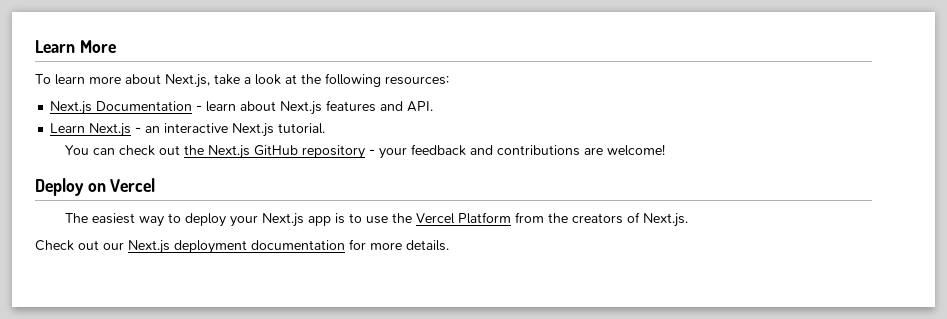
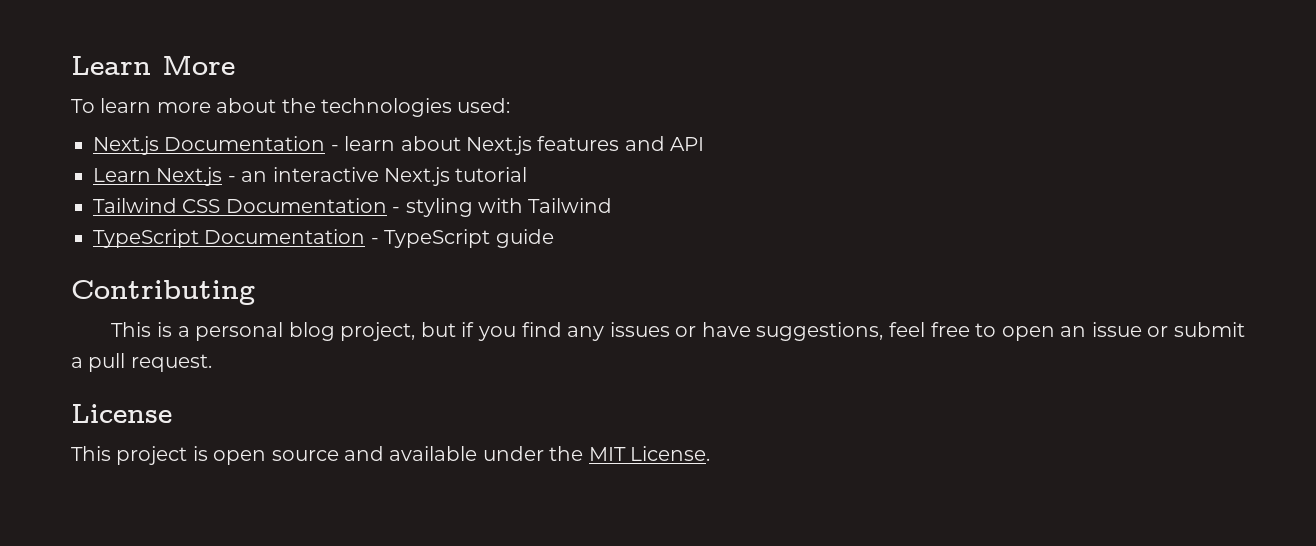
[165,73,449,88] Next.js, take a look at the following resources: -> [281,98,511,117] the technologies used:
[407,101,434,112] API. -> [670,137,705,151] API
[278,123,326,134] [64,144,665,159] [35,178,156,196] [64,212,688,227] [35,239,449,254] tutorial. // You can check out the Next.js GitHub repository - your feedback and contributions are welcome! // Deploy on Vercel // The easiest way to deploy your Next.js app is to use the Vercel Platform from the creators of Next.js. // Check out our Next.js deployment documentation for more details. -> [455,167,528,182] [93,198,613,217] [93,229,554,248] [71,280,255,305] [111,322,1246,341] [71,353,212,372] [71,404,172,423] [71,446,710,465] tutorial // Tailwind CSS Documentation - styling with Tailwind // TypeScript Documentation - TypeScript guide // Contributing // This is a personal blog project, but if you find any issues or have suggestions, feel free to open an issue or submit a pull request. // License // This project is open source and available under the MIT License.

